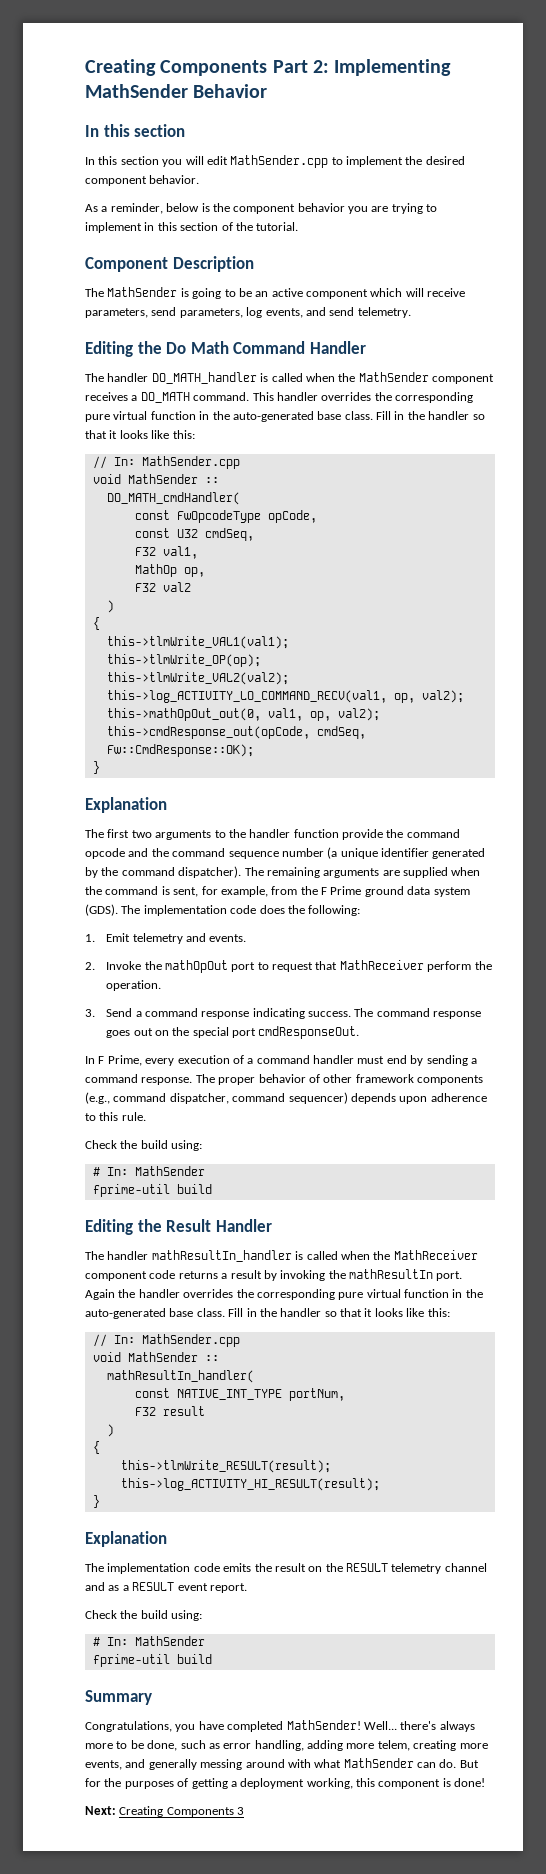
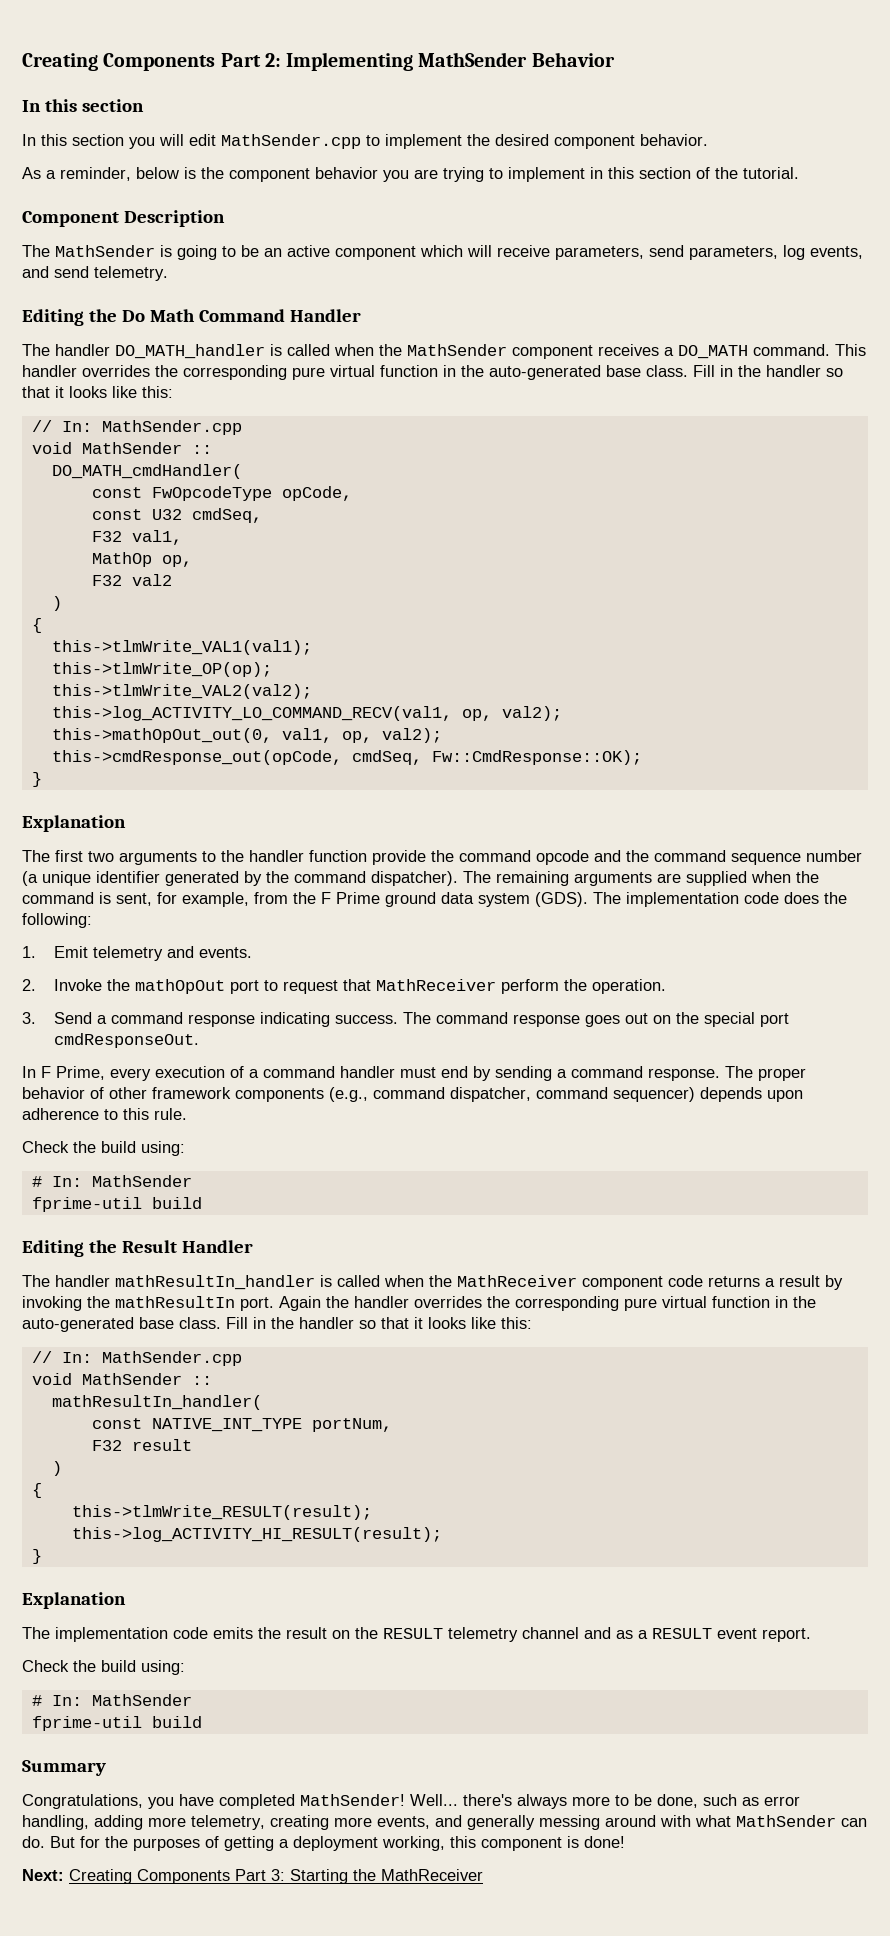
[377,1740,410,1751] telem, -> [191,1815,265,1830] telemetry,
[237,1807,245,1815] 3 -> [235,1869,483,1884] Part 3: Starting the MathReceiver

